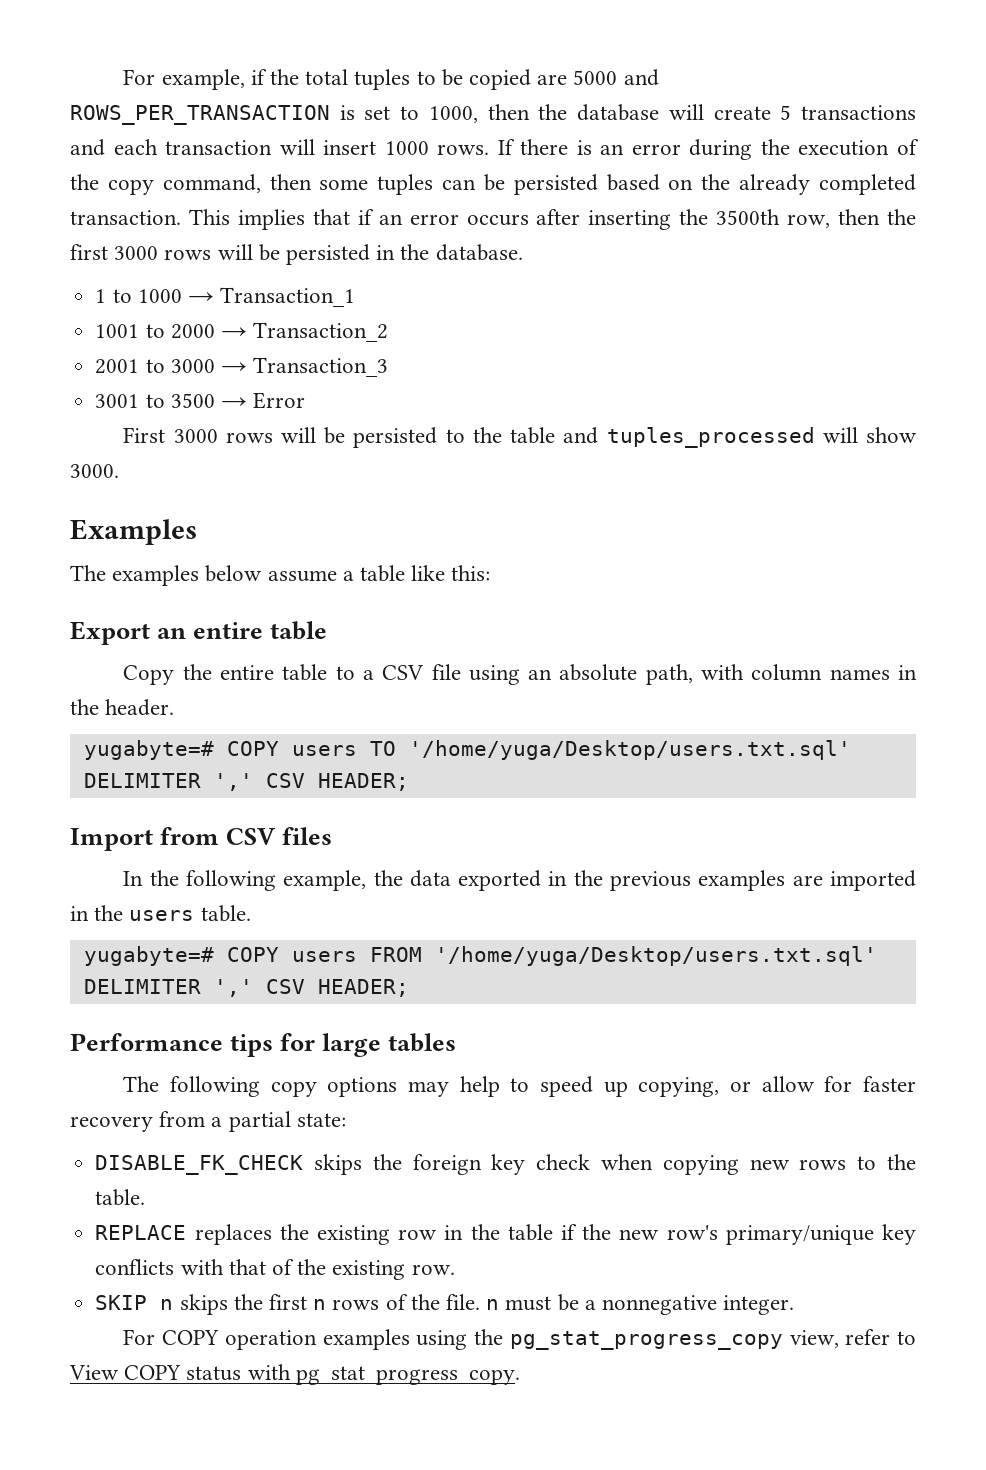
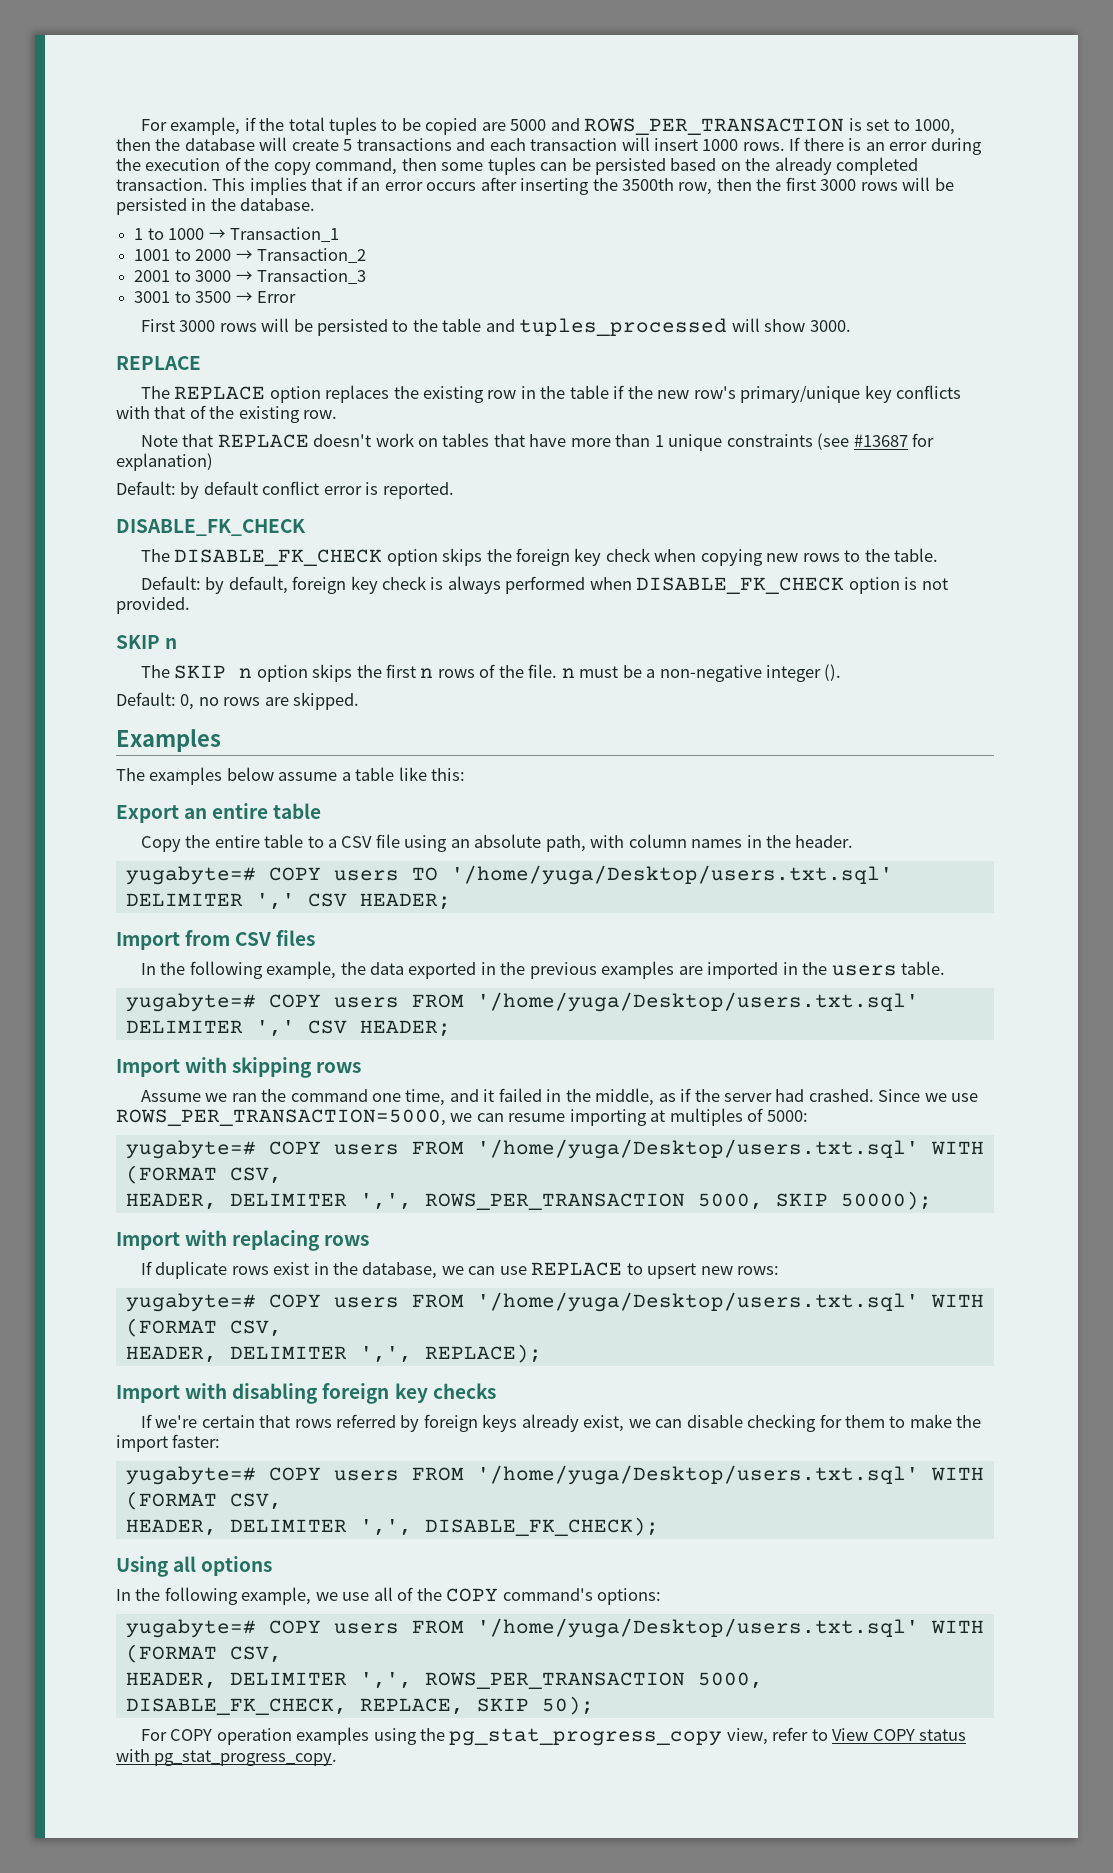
(119, 471) none -> [116,356,201,370] [140,385,962,403] [116,405,338,423] [140,433,935,451] [116,453,213,471] [116,481,454,499] [116,519,306,536] [140,548,939,566] [140,576,948,594] [116,597,190,614] [116,635,178,649] [140,664,842,682] [116,692,360,710] // REPLACE // The REPLACE option replaces the existing row in the table if the new row's primary/unique key conflicts with that of the existing row. // Note that REPLACE doesn't work on tables that have more than 1 unique constraints (see #13687 for explanation) // Default: by default conflict error is reported. // DISABLE_FK_CHECK // The DISABLE_FK_CHECK option skips the foreign key check when copying new rows to the table. // Default: by default, foreign key check is always performed when DISABLE_FK_CHECK option is not provided. // SKIP n // The SKIP n option skips the first n rows of the file. n must be a non-negative integer (). // Default: 0, no rows are skipped.
[70,1033,457,1057] [123,1076,916,1097] [70,1111,346,1132] [95,1154,916,1175] [95,1189,146,1206] [95,1224,917,1245] [95,1259,455,1280] [95,1294,795,1315] Performance tips for large tables // The following copy options may help to speed up copying, or allow for faster recovery from a partial state: // DISABLE_FK_CHECK skips the foreign key check when copying new rows to the table. // REPLACE replaces the existing row in the table if the new row's primary/unique key conflicts with that of the existing row. // SKIP n skips the first n rows of the file. n must be a nonnegative integer. -> [116,1057,362,1078] [140,1088,979,1106] [116,1108,808,1126] [125,1139,984,1159] [125,1165,282,1184] [125,1191,932,1210] [116,1230,370,1251] [140,1261,780,1279] [125,1292,984,1312] [125,1318,282,1337] [125,1344,542,1363] [116,1383,496,1404] [140,1414,982,1432] [116,1434,221,1452] [125,1465,984,1485] [125,1491,282,1510] [125,1517,659,1536] [116,1556,273,1577] [116,1587,662,1605] [125,1618,984,1638] [125,1644,282,1663] [125,1672,763,1689] [125,1696,594,1715] Import with skipping rows // Assume we ran the command one time, and it failed in the middle, as if the server had crashed. Since we use ROWS_PER_TRANSACTION=5000, we can resume importing at multiples of 5000: // yugabyte=# COPY users FROM '/home/yuga/Desktop/users.txt.sql' WITH (FORMAT CSV, // HEADER, DELIMITER ',', ROWS_PER_TRANSACTION 5000, SKIP 50000); // Import with replacing rows // If duplicate rows exist in the database, we can use REPLACE to upsert new rows: // yugabyte=# COPY users FROM '/home/yuga/Desktop/users.txt.sql' WITH (FORMAT CSV, // HEADER, DELIMITER ',', REPLACE); // Import with disabling foreign key checks // If we're certain that rows referred by foreign keys already exist, we can disable checking for them to make the import faster: // yugabyte=# COPY users FROM '/home/yuga/Desktop/users.txt.sql' WITH (FORMAT CSV, // HEADER, DELIMITER ',', DISABLE_FK_CHECK); // Using all options // In the following example, we use all of the COPY command's options: // yugabyte=# COPY users FROM '/home/yuga/Desktop/users.txt.sql' WITH (FORMAT CSV, // HEADER, DELIMITER ',', ROWS_PER_TRANSACTION 5000, DISABLE_FK_CHECK, REPLACE, SKIP 50);

